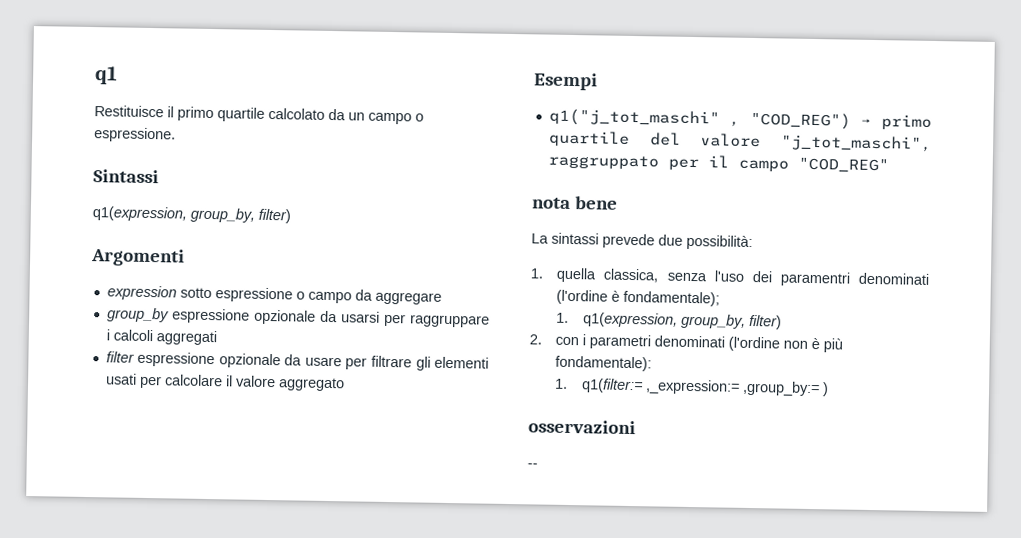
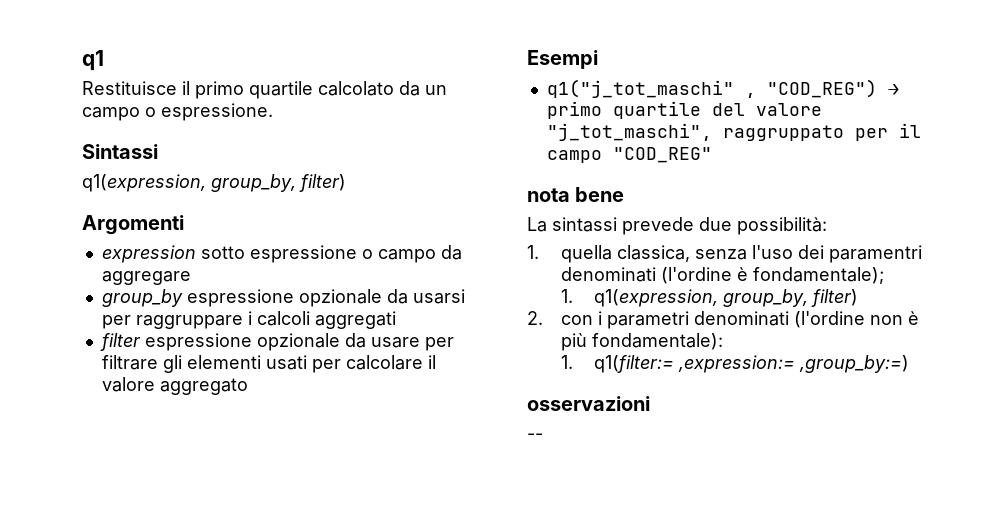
[644,379,829,397] ,_expression:= ,group_by:= ) -> [678,355,910,373] ,expression:= ,group_by:=)

